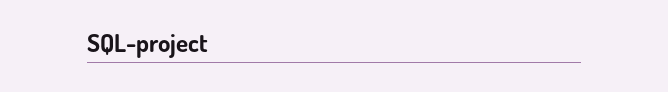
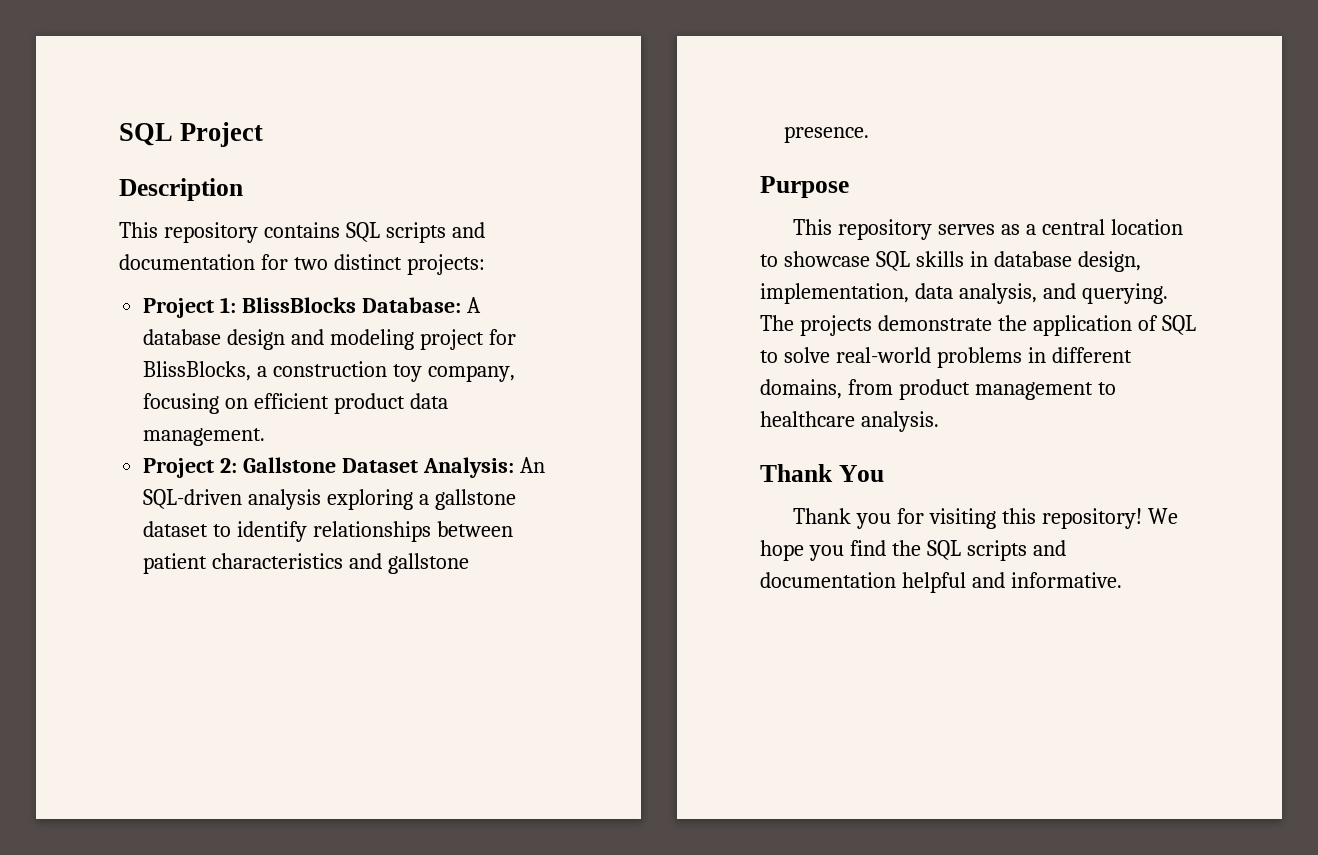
[87,34,208,58] SQL-project -> [119,122,264,147] [119,178,243,201] [119,222,485,243] [119,254,485,275] [143,297,481,318] [143,329,516,350] [143,361,515,382] [143,393,448,414] [143,428,266,446] [143,457,545,478] [143,489,516,510] [143,521,513,542] [143,553,470,574] [784,126,870,143] [760,176,849,198] [793,219,1183,240] [760,251,1141,272] [760,283,1168,304] [760,315,1196,336] [760,347,1132,368] [760,379,1116,400] [760,411,939,432] [760,464,884,482] [793,508,1178,529] [760,540,1066,561] [760,572,1122,593] SQL Project // Description // This repository contains SQL scripts and documentation for two distinct projects: // Project 1: BlissBlocks Database: A database design and modeling project for BlissBlocks, a construction toy company, focusing on efficient product data management. // Project 2: Gallstone Dataset Analysis: An SQL-driven analysis exploring a gallstone dataset to identify relationships between patient characteristics and gallstone presence. // Purpose // This repository serves as a central location to showcase SQL skills in database design, implementation, data analysis, and querying. The projects demonstrate the application of SQL to solve real-world problems in different domains, from product management to healthcare analysis. // Thank You // Thank you for visiting this repository! We hope you find the SQL scripts and documentation helpful and informative.

